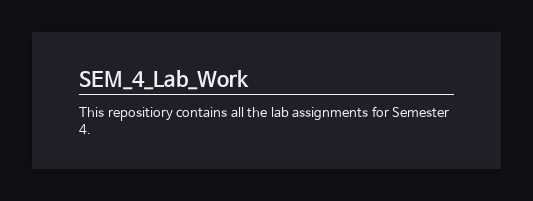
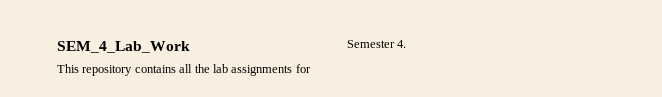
[107,107,173,121] repositiory -> [82,65,133,76] repository

